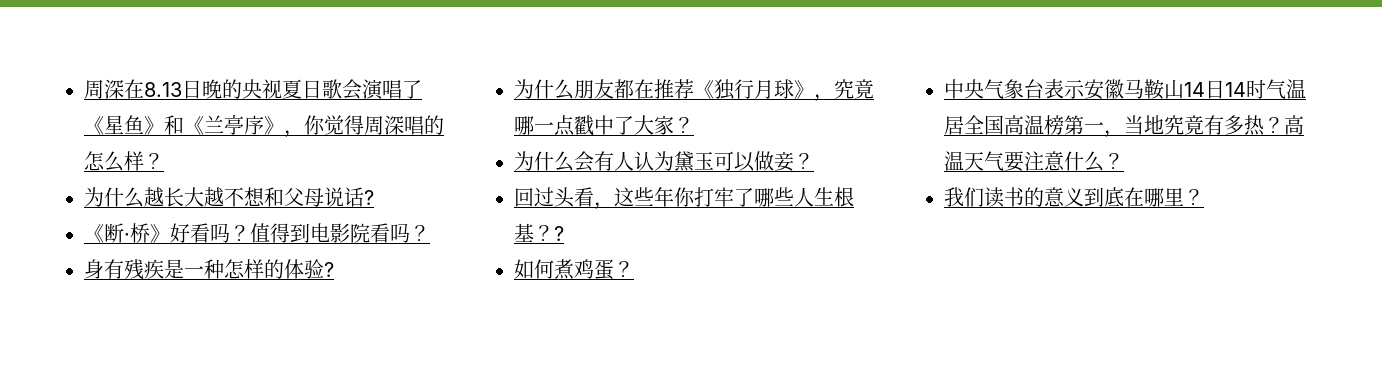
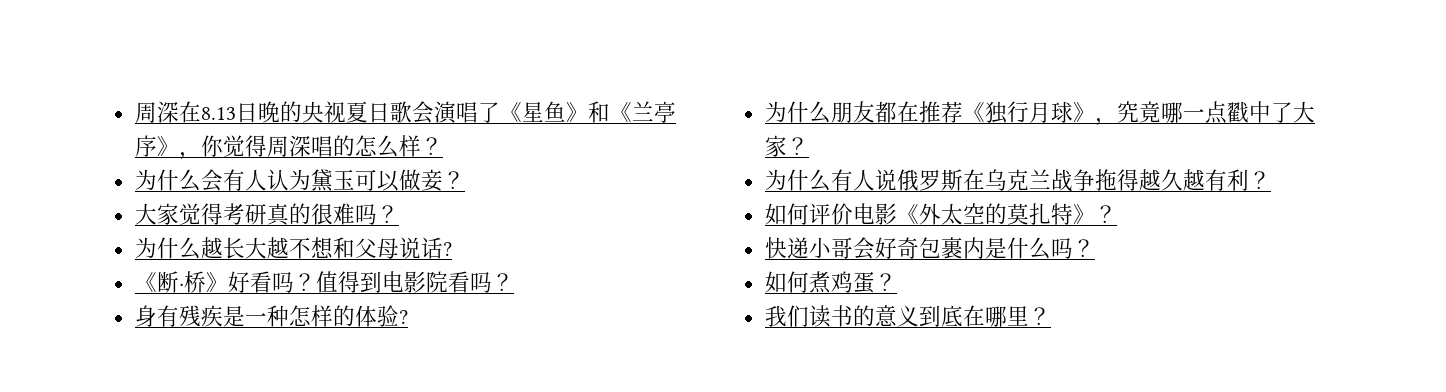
(164, 161) none -> [134,169,465,192] [134,203,399,226] // 为什么会有人认为黛玉可以做妾？ // 大家觉得考研真的很难吗？
[574,151,814,172] [514,187,854,210] [514,223,564,242] [514,259,634,280] [944,79,1306,100] [944,115,1304,138] [944,151,1104,172] 会有人认为黛玉可以做妾？ // 回过头看，这些年你打牢了哪些人生根基？? // 如何煮鸡蛋？ // 中央气象台表示安徽马鞍山14日14时气温居全国高温榜第一，当地究竟有多热？高温天气要注意什么 -> [830,169,1271,192] [764,203,1117,225] [764,237,1095,260] [764,271,875,294] 有人说俄罗斯在乌克兰战争拖得越久越有利？ // 如何评价电影《外太空的莫扎特》？ // 快递小哥会好奇包裹内是什么吗？ // 如何煮鸡蛋

